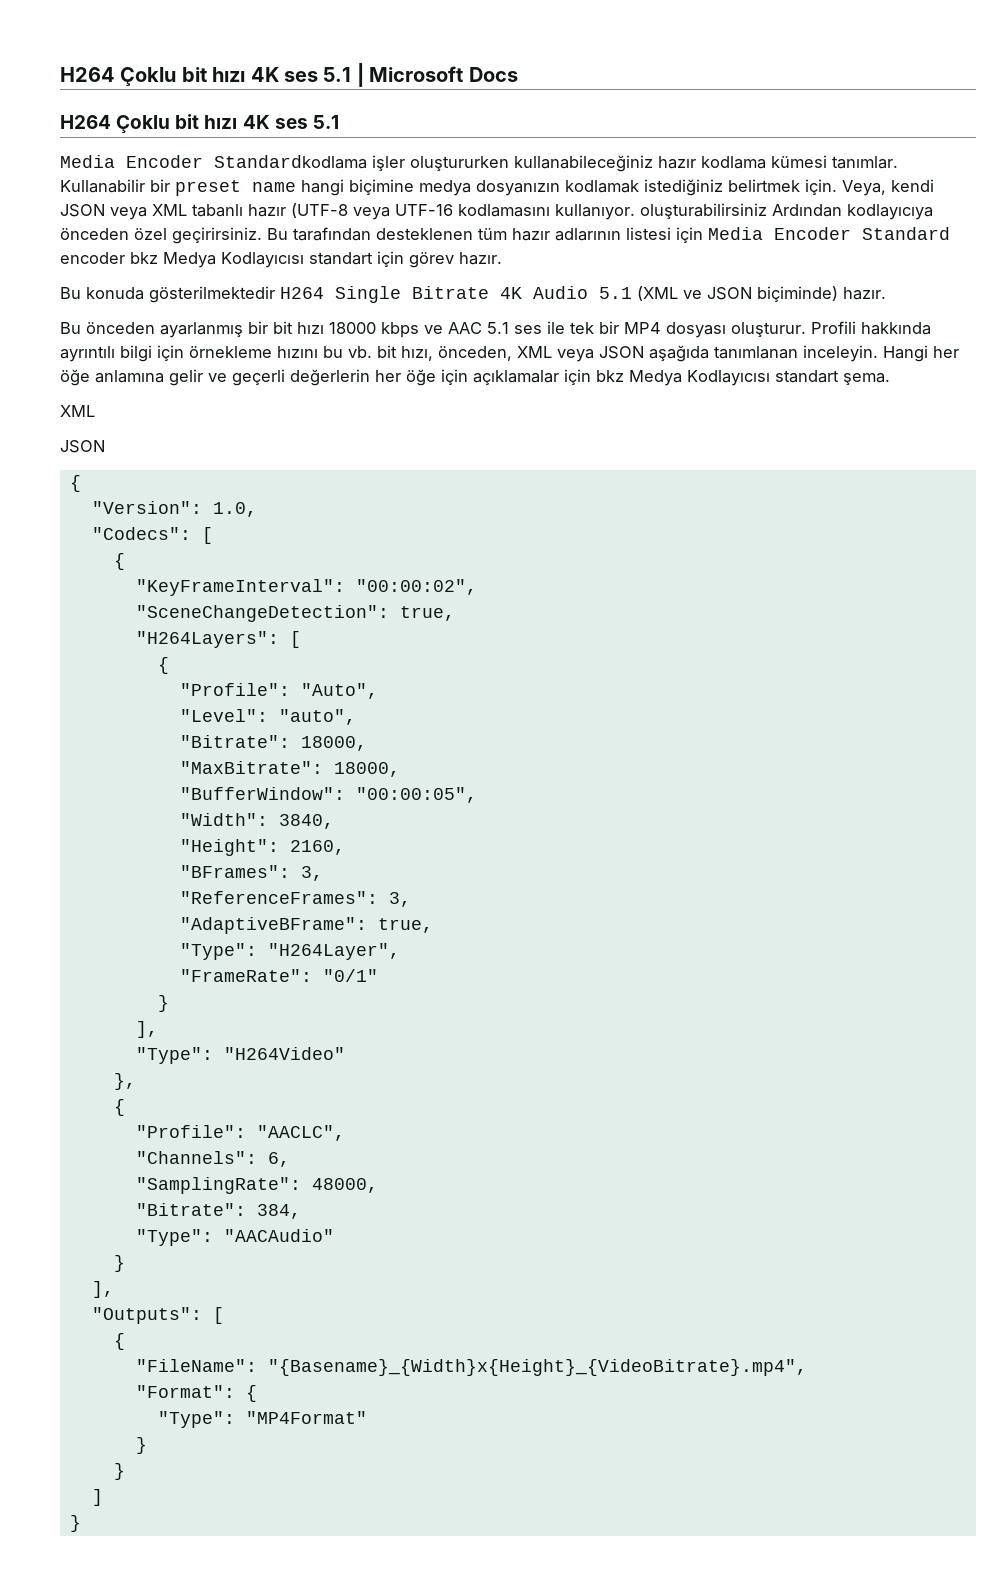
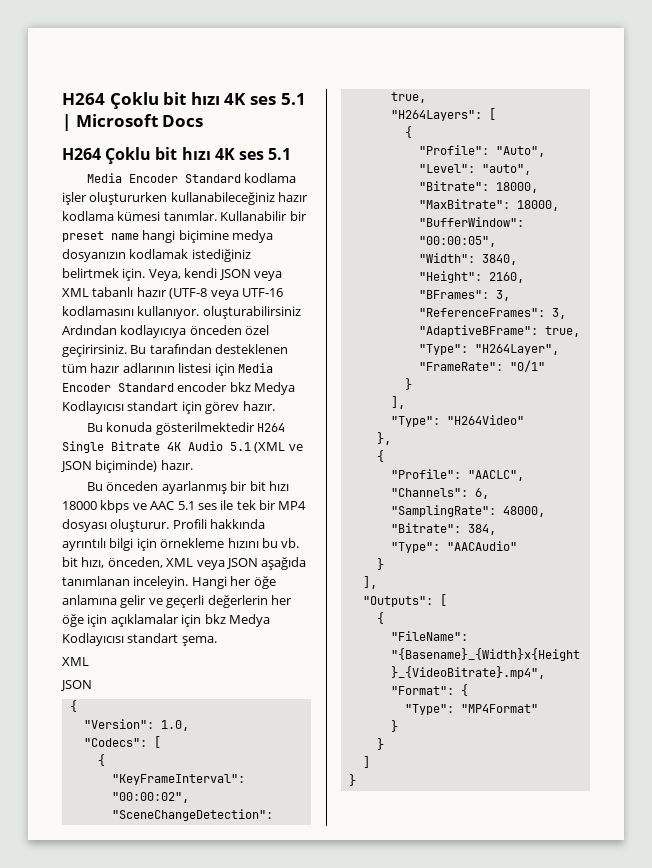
[214,155,367,169] Standardkodlama -> [185,173,297,183] Standard kodlama

